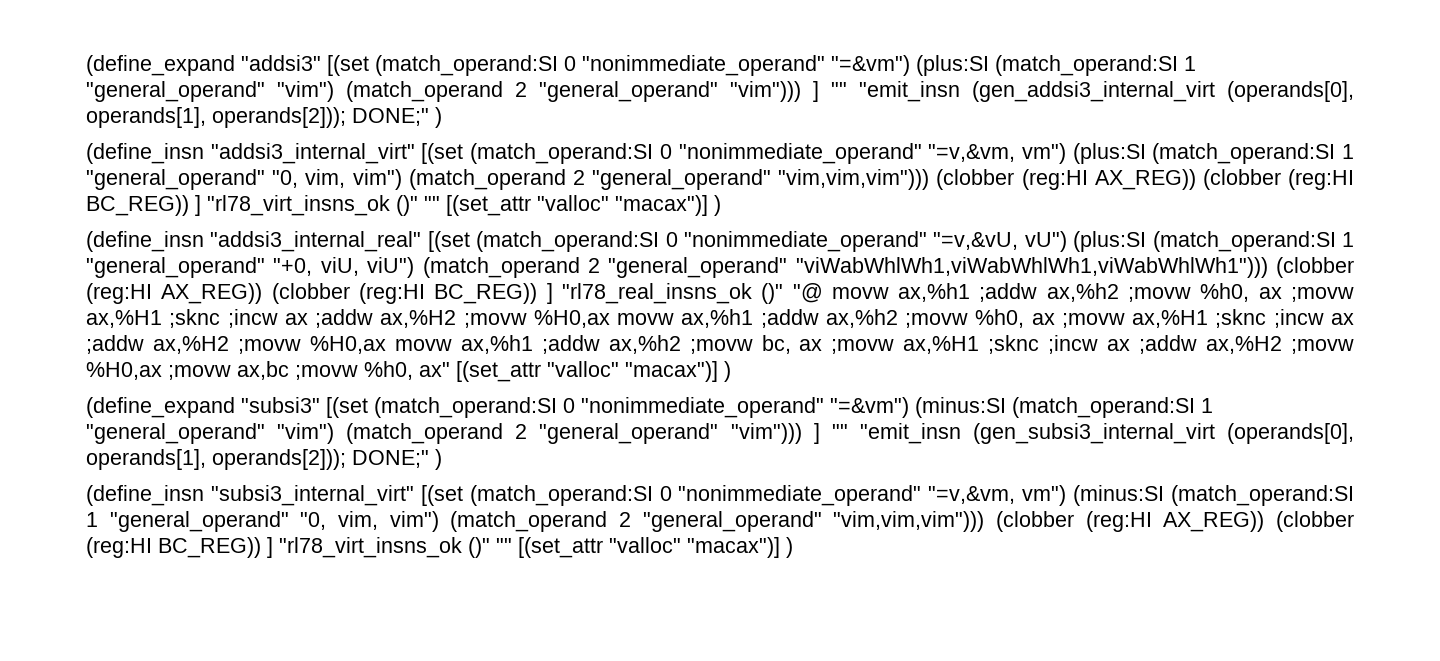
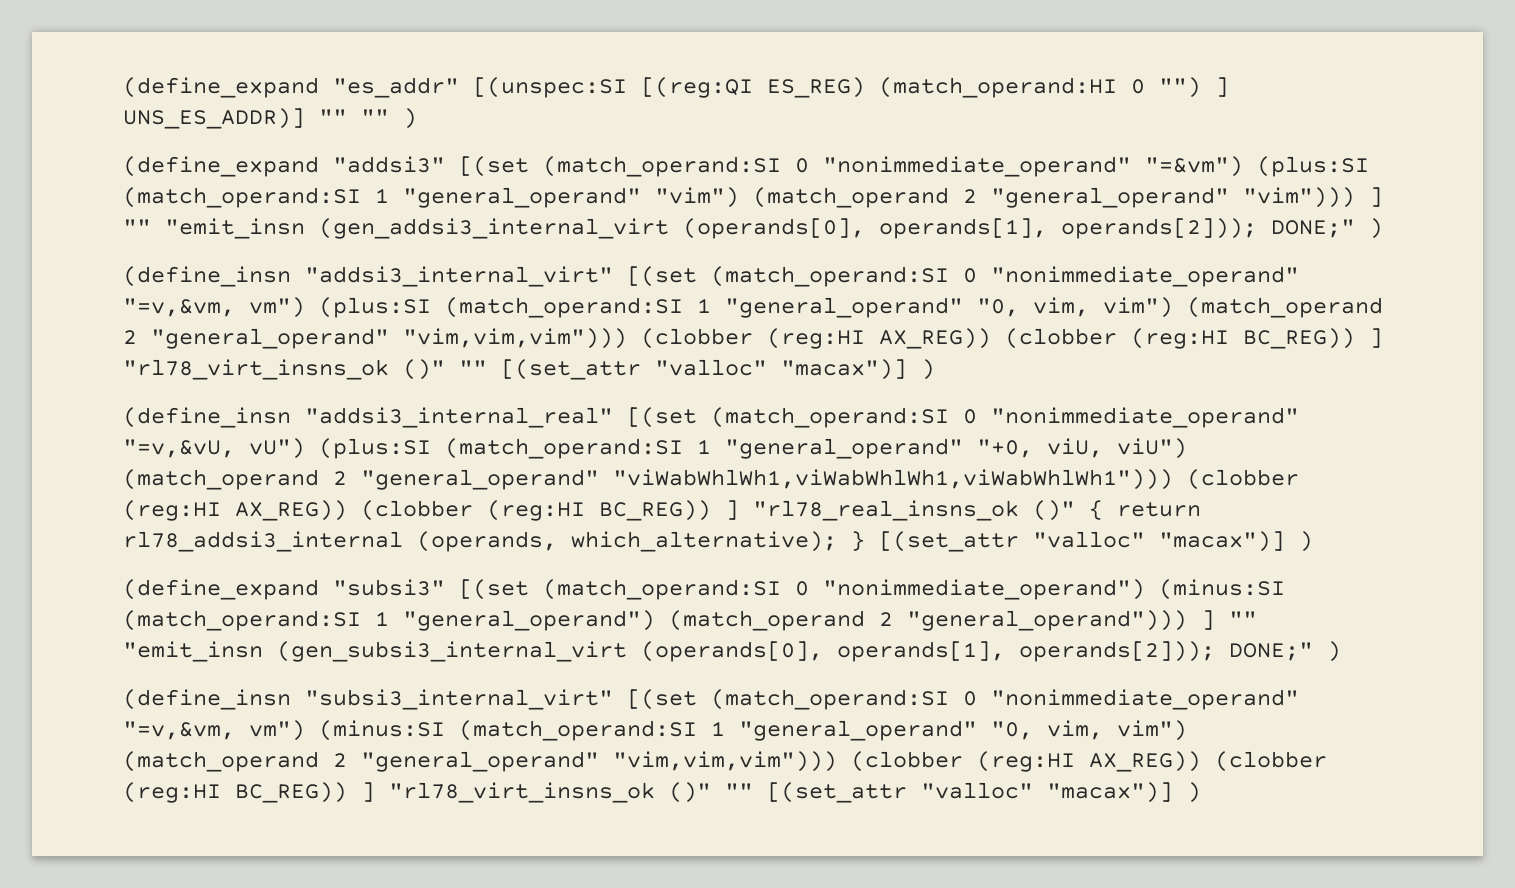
[86,55,235,76] (define_expand -> [123,77,1229,98] [123,108,417,129] [123,156,319,177] (define_expand "es_addr" [(unspec:SI [(reg:QI ES_REG) (match_operand:HI 0 "") ] UNS_ES_ADDR)] "" "" ) // (define_expand
[792,283,1354,303] [86,309,1355,328] [86,335,1354,354] [86,361,450,380] "@ movw ax,%h1 ;addw ax,%h2 ;movw %h0, ax ;movw ax,%H1 ;sknc ;incw ax ;addw ax,%H2 ;movw %H0,ax movw ax,%h1 ;addw ax,%h2 ;movw %h0, ax ;movw ax,%H1 ;sknc ;incw ax ;addw ax,%H2 ;movw %H0,ax movw ax,%h1 ;addw ax,%h2 ;movw bc, ax ;movw ax,%H1 ;sknc ;incw ax ;addw ax,%H2 ;movw %H0,ax ;movw ax,bc ;movw %h0, ax" -> [1089,500,1201,520] [123,531,865,552] { return rl78_addsi3_internal (operands, which_alternative); }
[581,397,1213,418] [86,423,802,444] "nonimmediate_operand" "=&vm") (minus:SI (match_operand:SI 1 "general_operand" "vim") (match_operand 2 "general_operand" "vim"))) -> [823,579,1285,600] [123,610,1187,631] "nonimmediate_operand") (minus:SI (match_operand:SI 1 "general_operand") (match_operand 2 "general_operand")))

